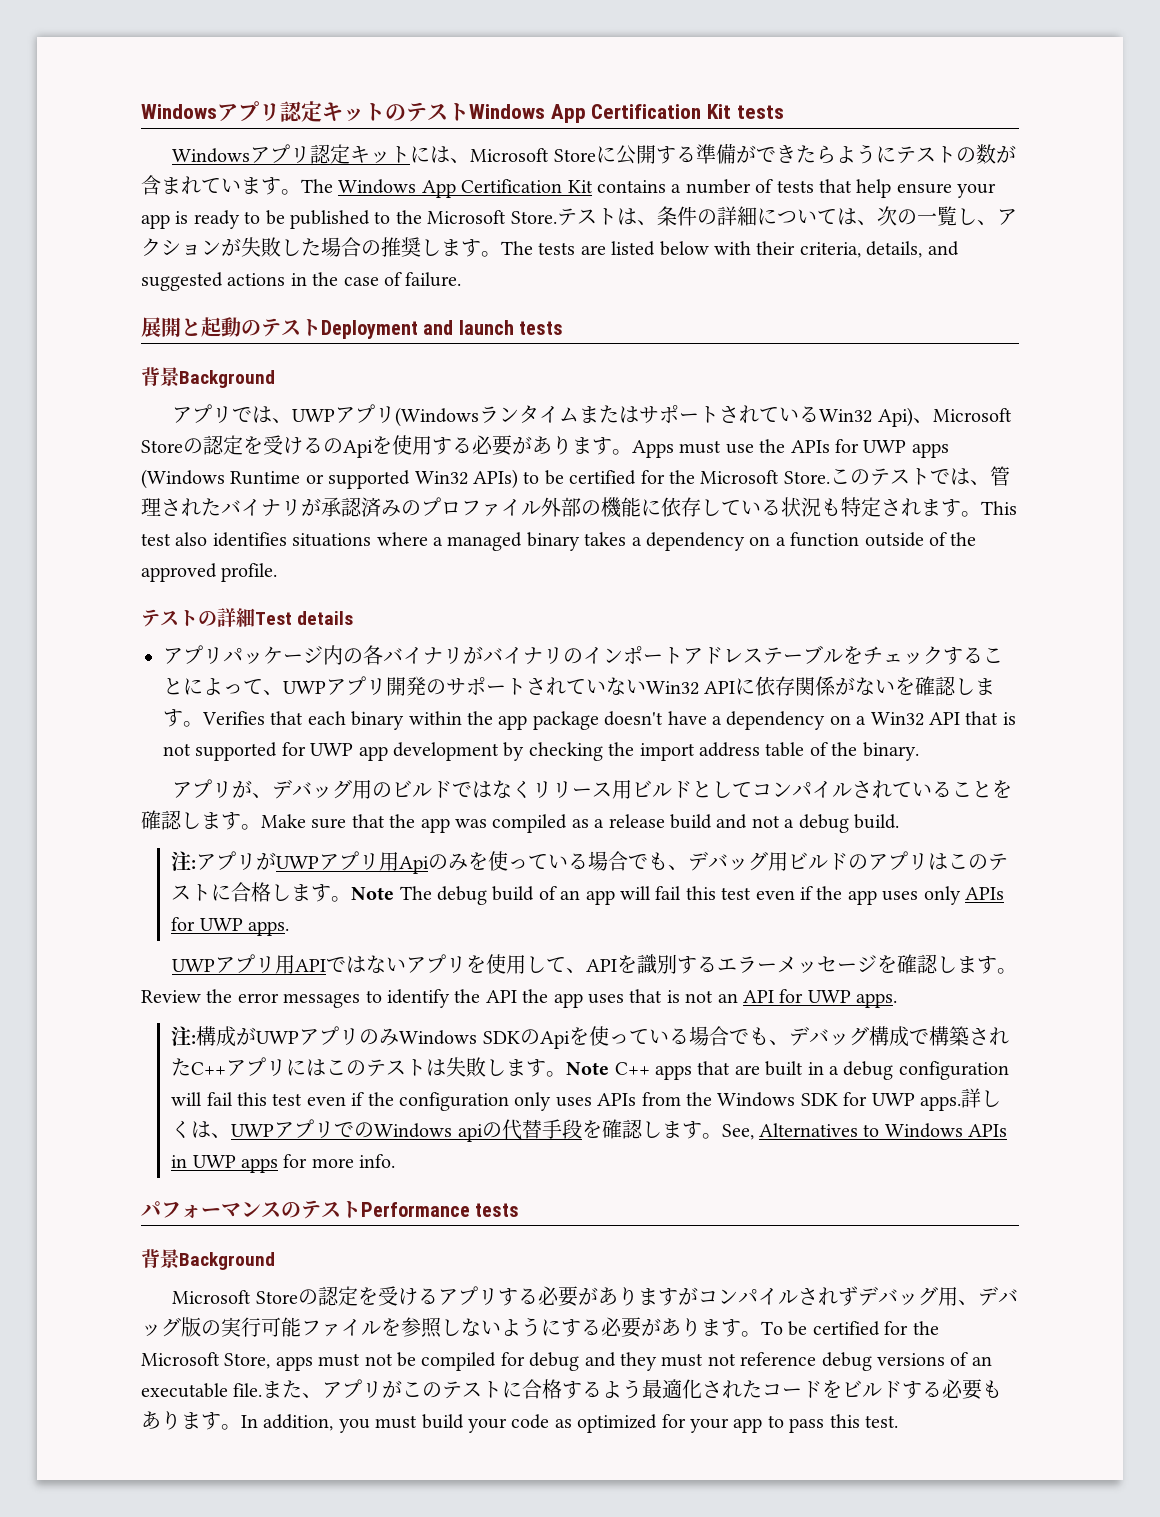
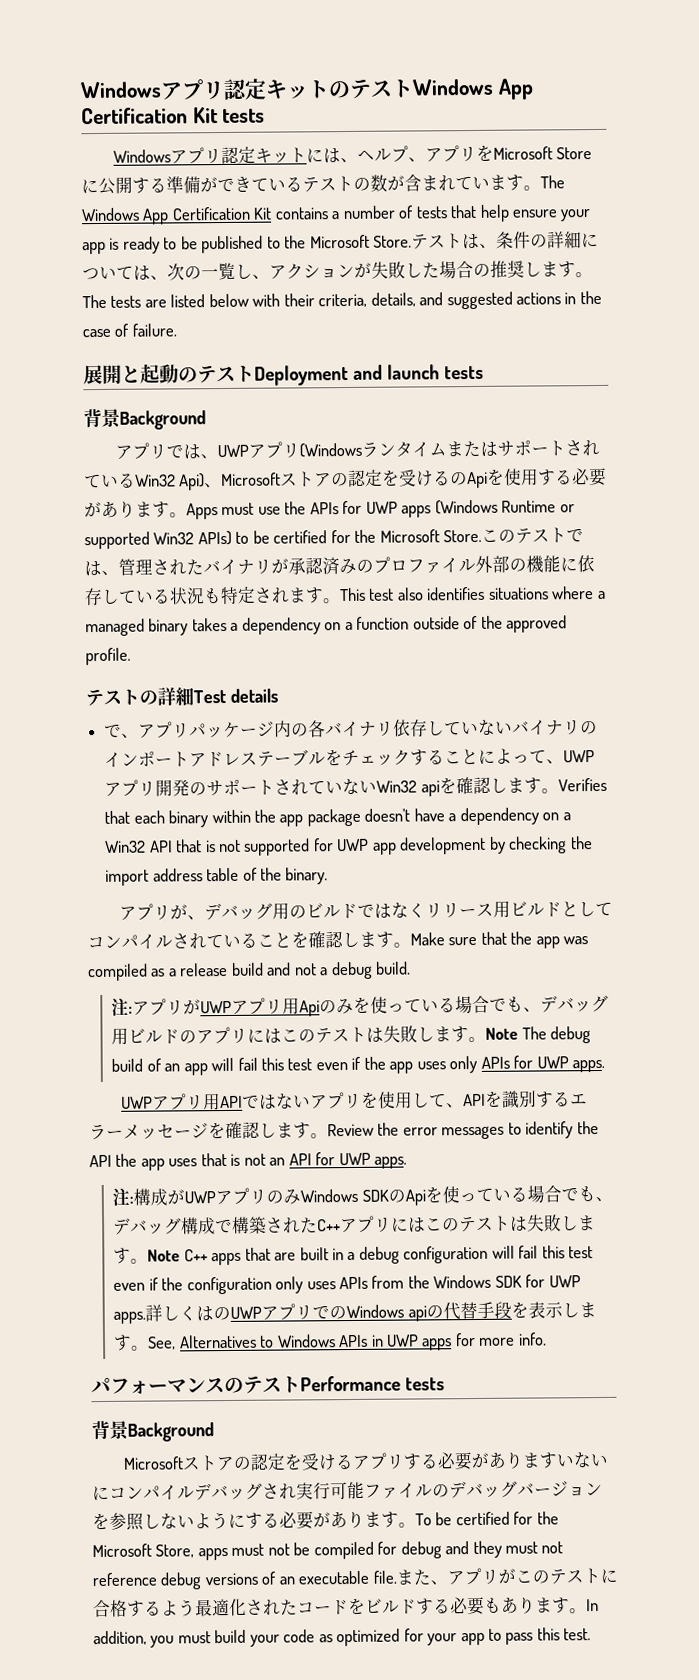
(471, 160) none -> [356,144,494,163] ヘルプ、アプリを
[795,144,896,164] たらように -> [251,176,303,192] ている
[141,440,183,453] Store -> [280,471,333,488] ストア
(354, 618) none -> [104,723,140,739] で、
[463,646,483,664] が -> [393,719,514,737] 依存していない
[704,676,896,696] APIに依存関係がない -> [420,780,440,797] api
[928,853,1009,871] [171,882,272,902] はこのテストに合格 -> [247,1025,419,1044] にはこのテストは失敗
[211,1133,232,1138] 、 -> [213,1306,232,1321] の
[601,1119,643,1139] 確認 -> [527,1301,563,1319] 表示
[255,1291,298,1304] Store -> [181,1455,235,1472] ストア
[677,1286,1018,1306] [141,1317,381,1337] がコンパイルされずデバッグ用、デバッグ版の実行可能ファイル -> [555,1452,609,1468] [92,1480,603,1501] いないにコンパイルデバッグされ実行可能ファイルのデバッグバージョン

